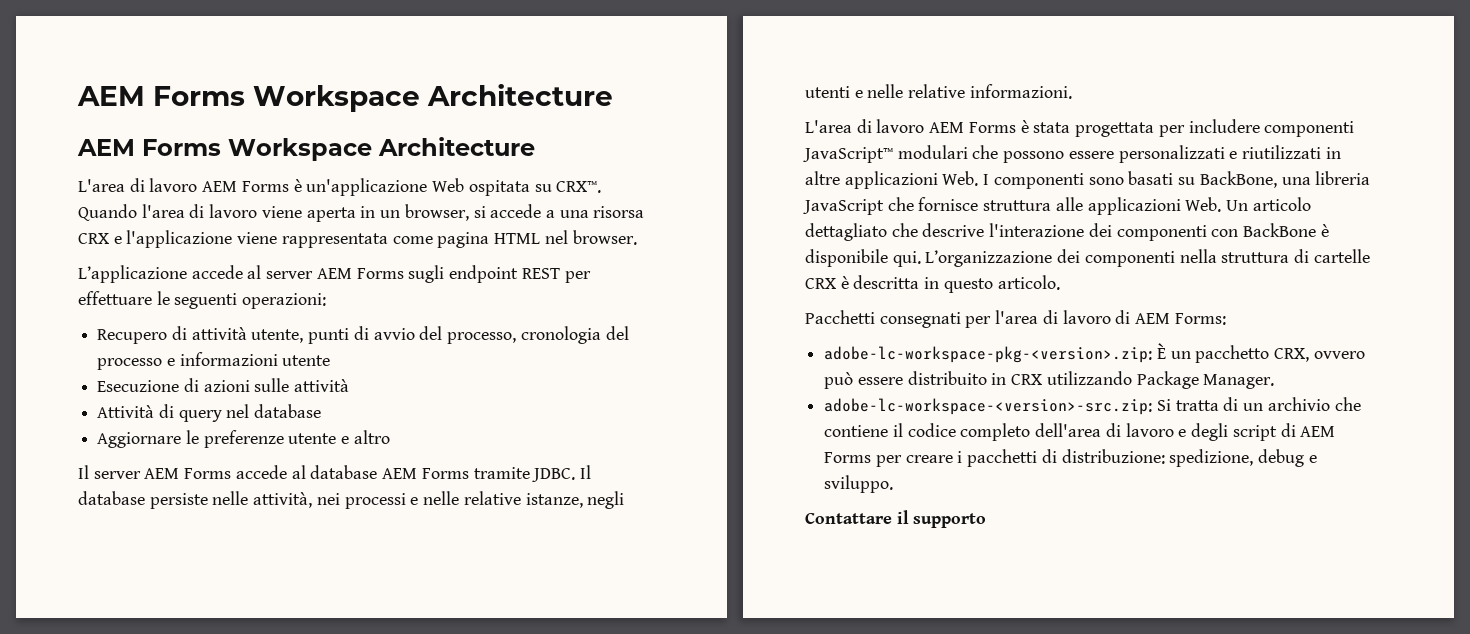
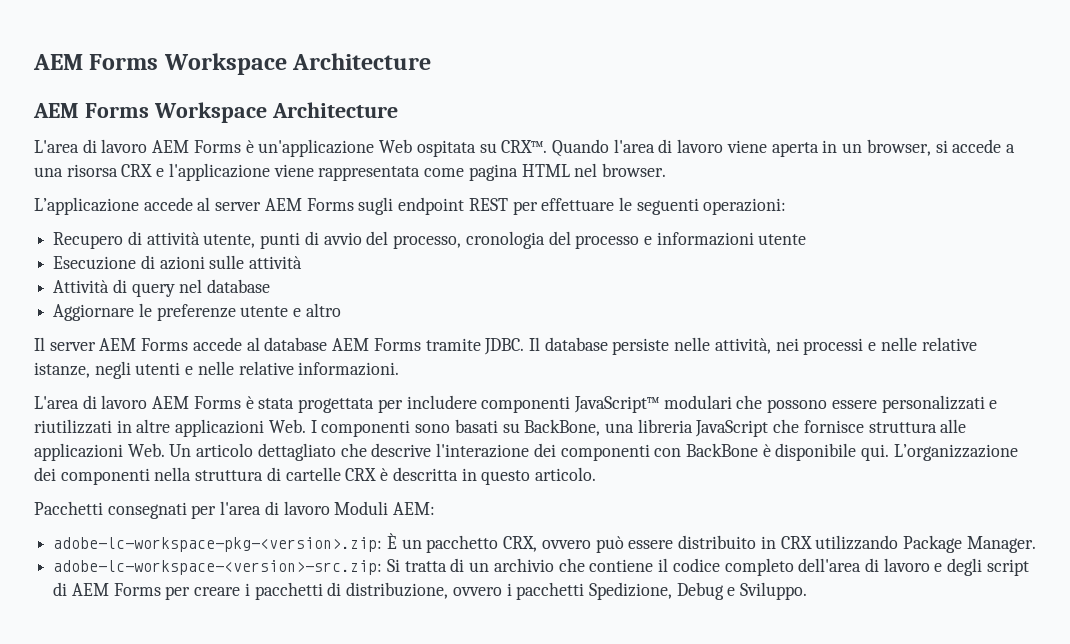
[1115,310,1226,325] di AEM Forms: -> [334,501,436,515] Moduli AEM:
[1061,449,1317,467] [824,475,894,493] [805,510,987,528] distribuzione: spedizione, debug e sviluppo. // Contattare il supporto -> [346,582,808,600] distribuzione, ovvero i pacchetti Spedizione, Debug e Sviluppo.

